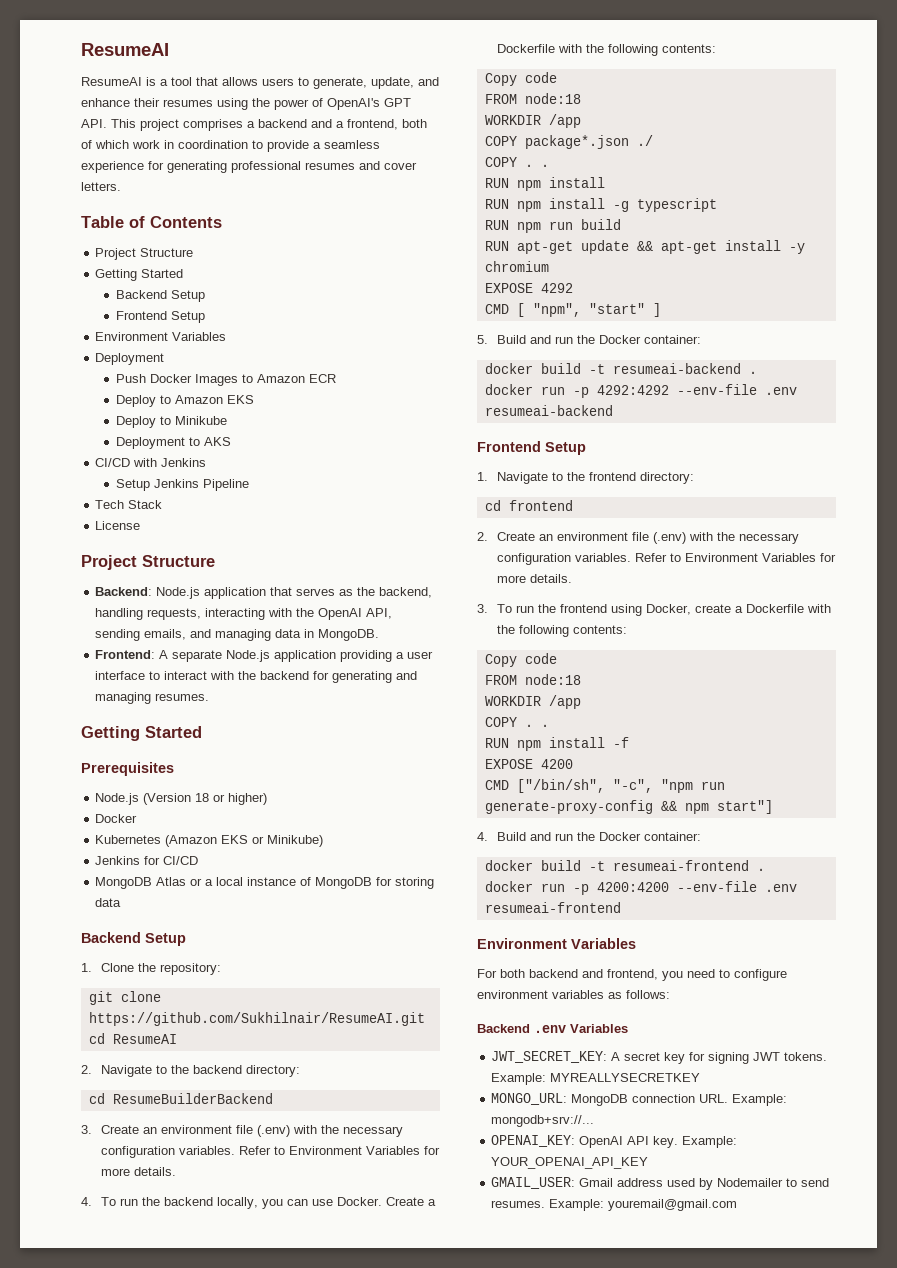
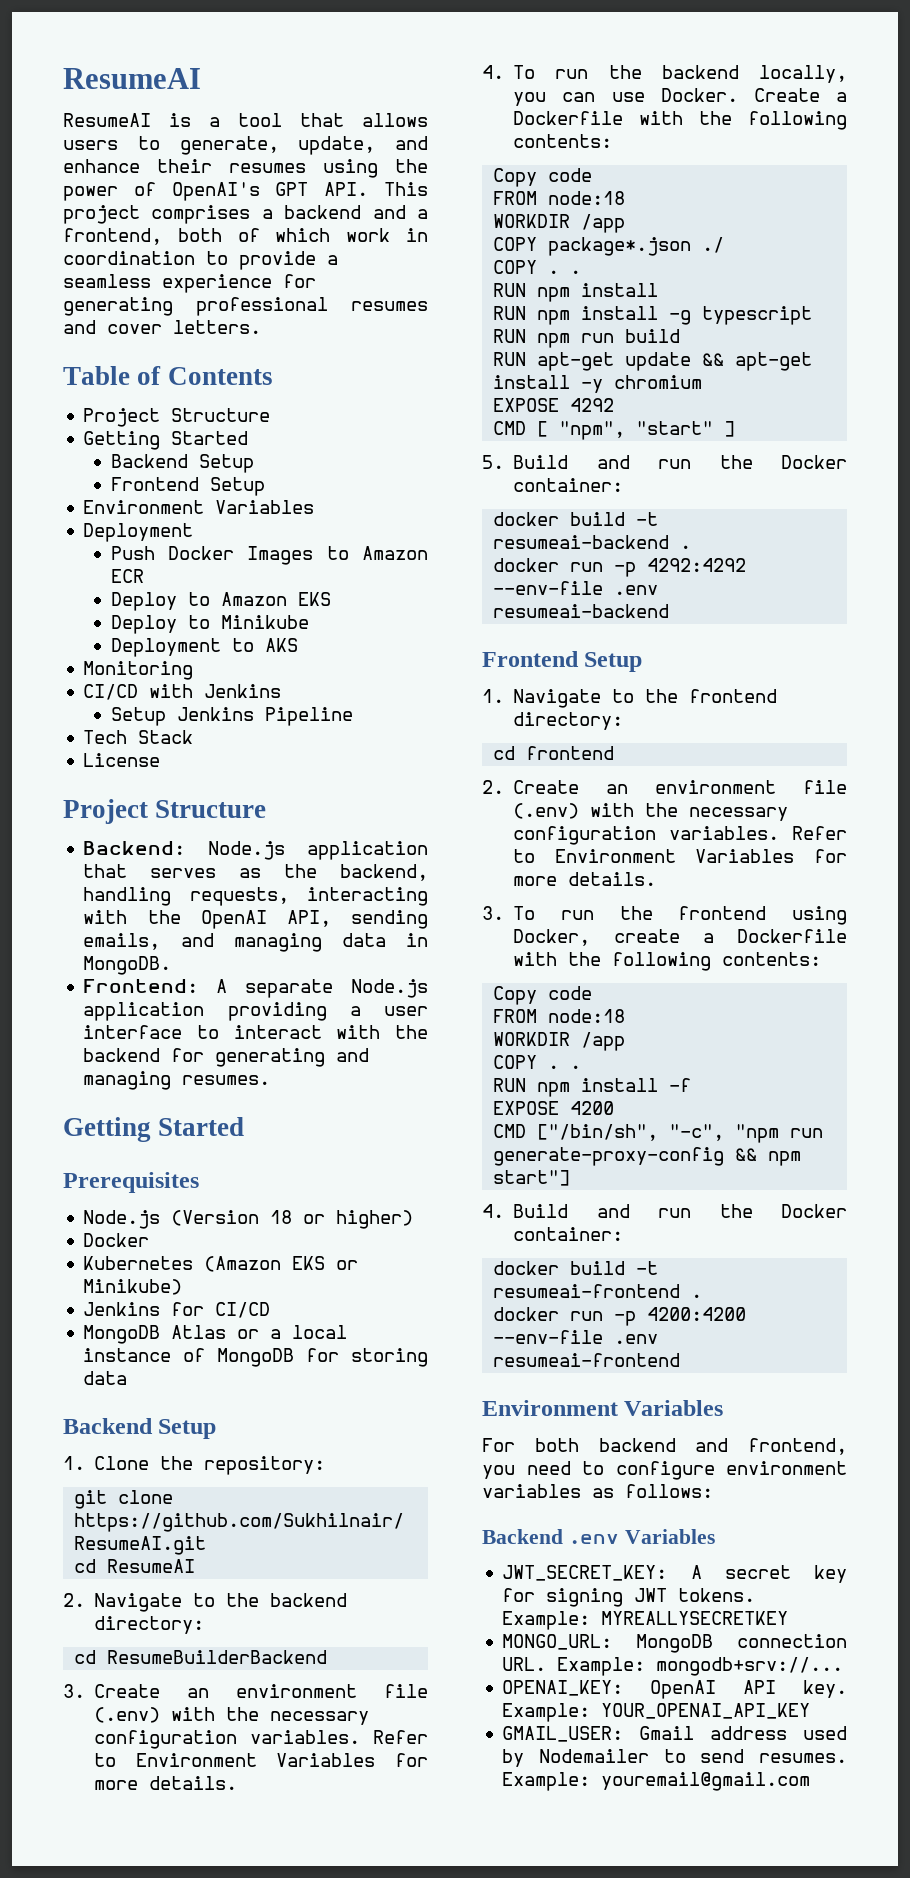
(231, 441) none -> [83,661,194,680] // Monitoring

